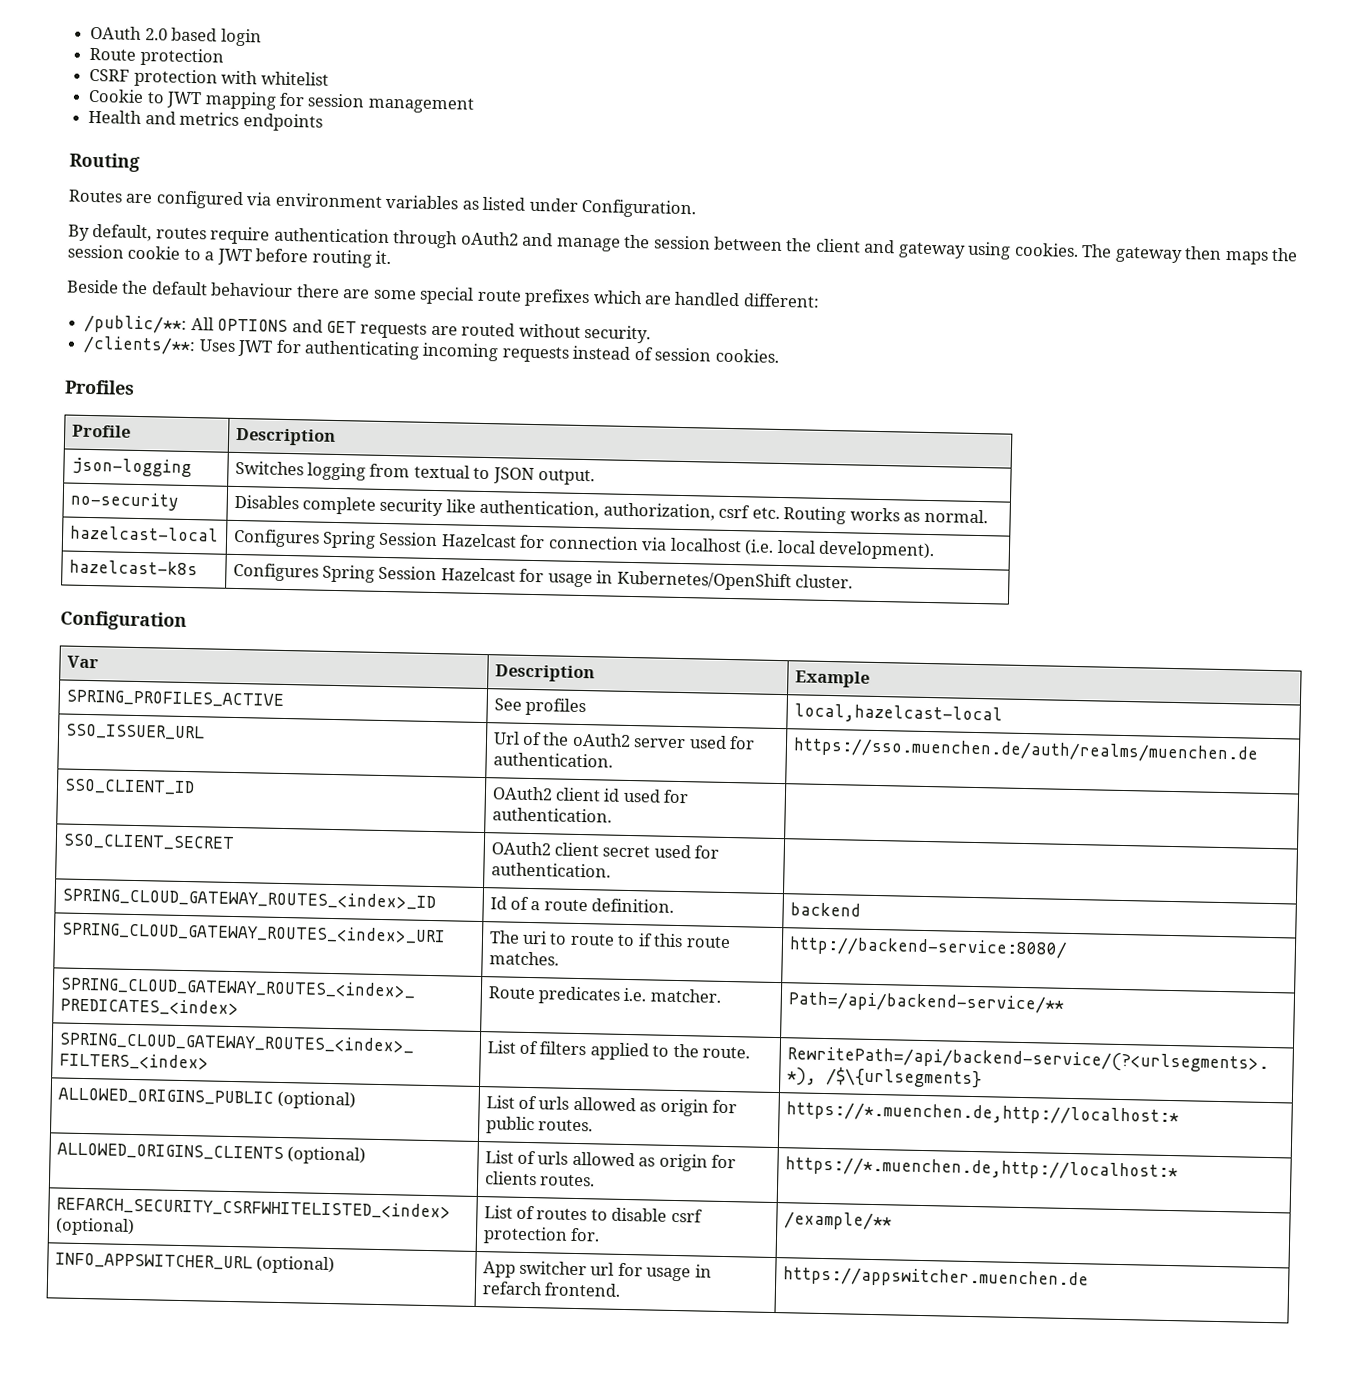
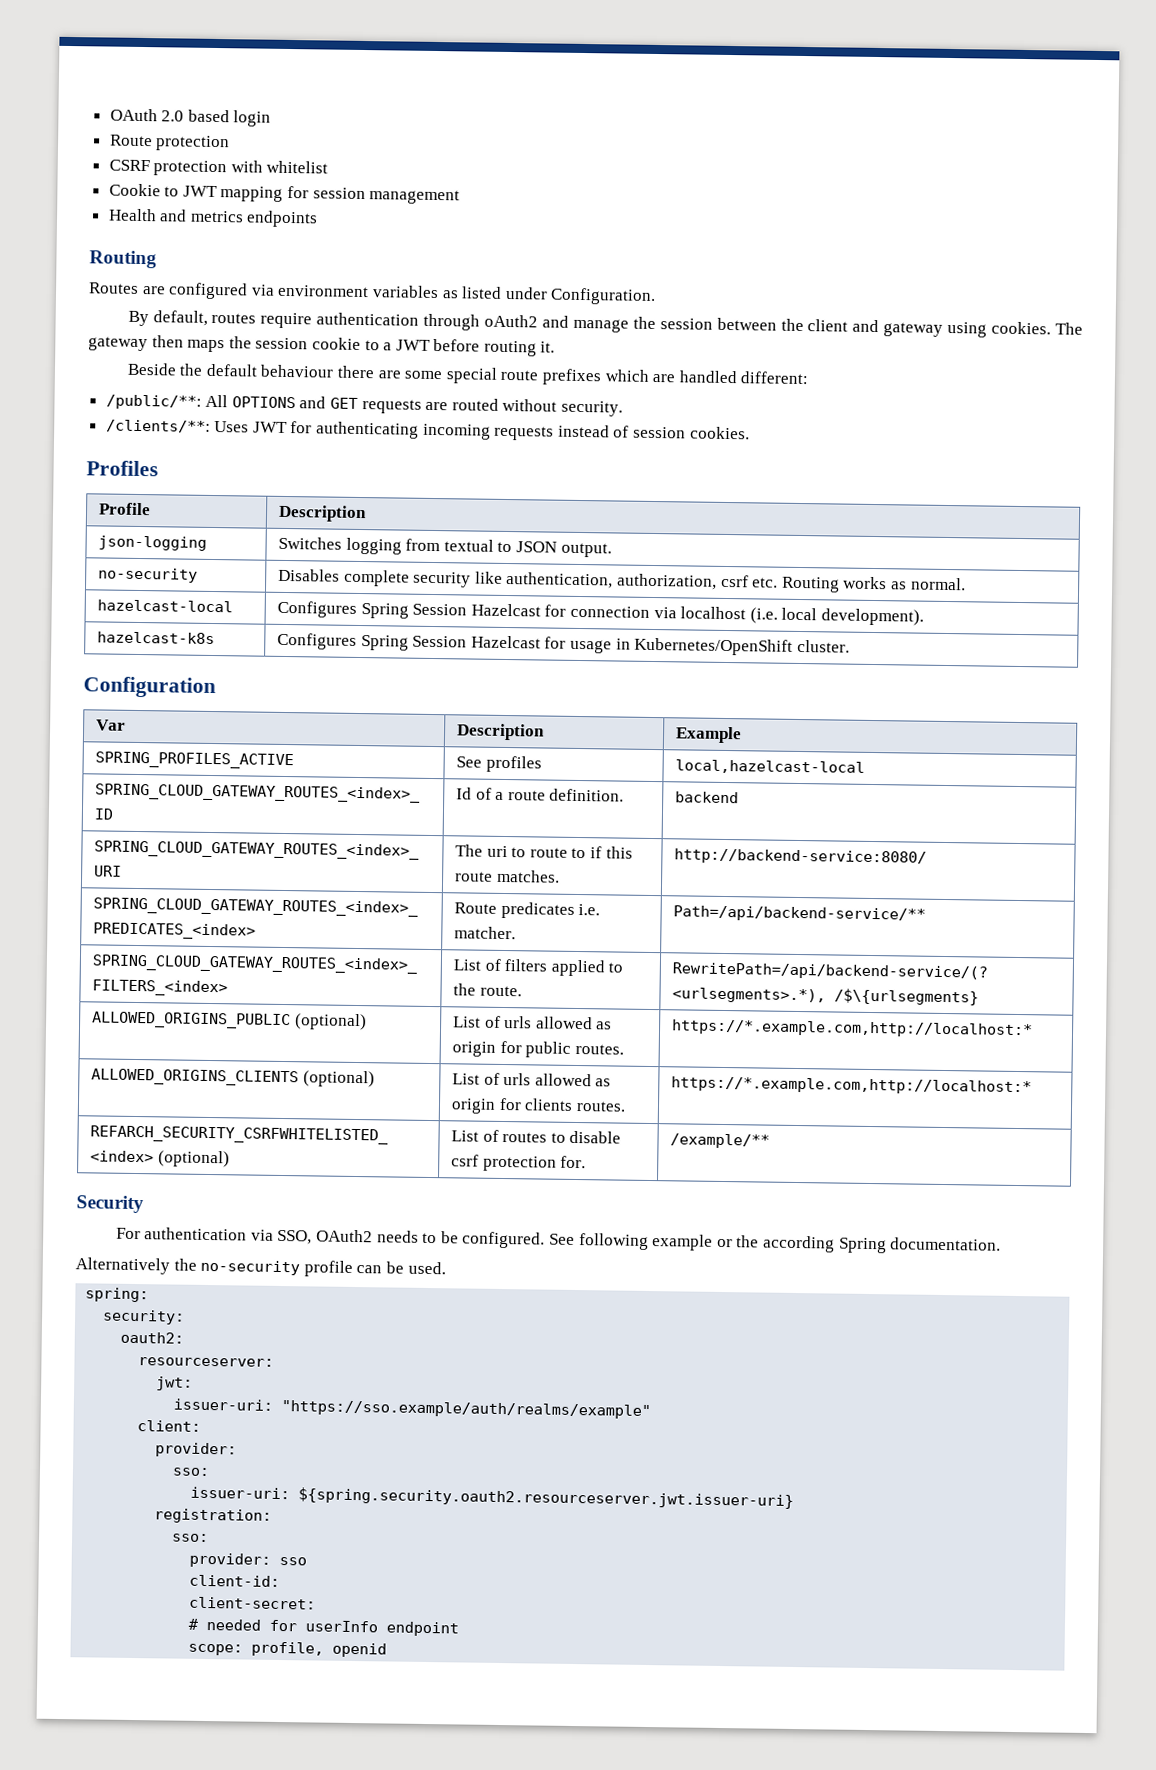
[64,723,205,741] [492,731,756,750] [492,752,613,768] [792,737,1259,764] [63,778,195,796] [491,786,690,804] [491,807,612,823] [62,833,235,851] [490,841,720,859] [490,862,611,878] // SSO_ISSUER_URL | Url of the oAuth2 server used for authentication. | https://sso.muenchen.de/auth/realms/muenchen.de // SSO_CLIENT_ID | OAuth2 client id used for authentication. | // SSO_CLIENT_SECRET | OAuth2 client secret used for authentication. | -> (866, 767) none
[785,1101,1179,1127] https://*.muenchen.de,http://localhost:* -> [671,1019,1034,1039] https://*.example.com,http://localhost:*
[784,1156,1178,1182] https://*.muenchen.de,http://localhost:* -> [671,1076,1033,1096] https://*.example.com,http://localhost:*
[54,1252,335,1275] [482,1260,712,1282] [481,1281,621,1297] [782,1266,1089,1290] // INFO_APPSWITCHER_URL (optional) | App switcher url for usage in refarch frontend. | https://appswitcher.muenchen.de -> [76,1195,144,1214] [115,1227,1002,1254] [75,1257,446,1277] [85,1287,150,1303] [102,1309,186,1325] [120,1331,185,1344] [138,1357,275,1367] [156,1376,194,1391] [173,1398,652,1420] [137,1420,202,1432] [155,1442,238,1458] [172,1467,211,1477] [190,1486,795,1510] [154,1508,273,1524] [172,1533,210,1543] [189,1552,308,1568] [189,1574,281,1588] [189,1596,317,1610] [188,1618,460,1637] [188,1641,388,1658] // Security // For authentication via SSO, OAuth2 needs to be configured. See following example or the according Spring documentation. // Alternatively the no-security profile can be used. // spring: // security: // oauth2: // resourceserver: // jwt: // issuer-uri: "https://sso.example/auth/realms/example" // client: // provider: // sso: // issuer-uri: ${spring.security.oauth2.resourceserver.jwt.issuer-uri} // registration: // sso: // provider: sso // client-id: // client-secret: // # needed for userInfo endpoint // scope: profile, openid

